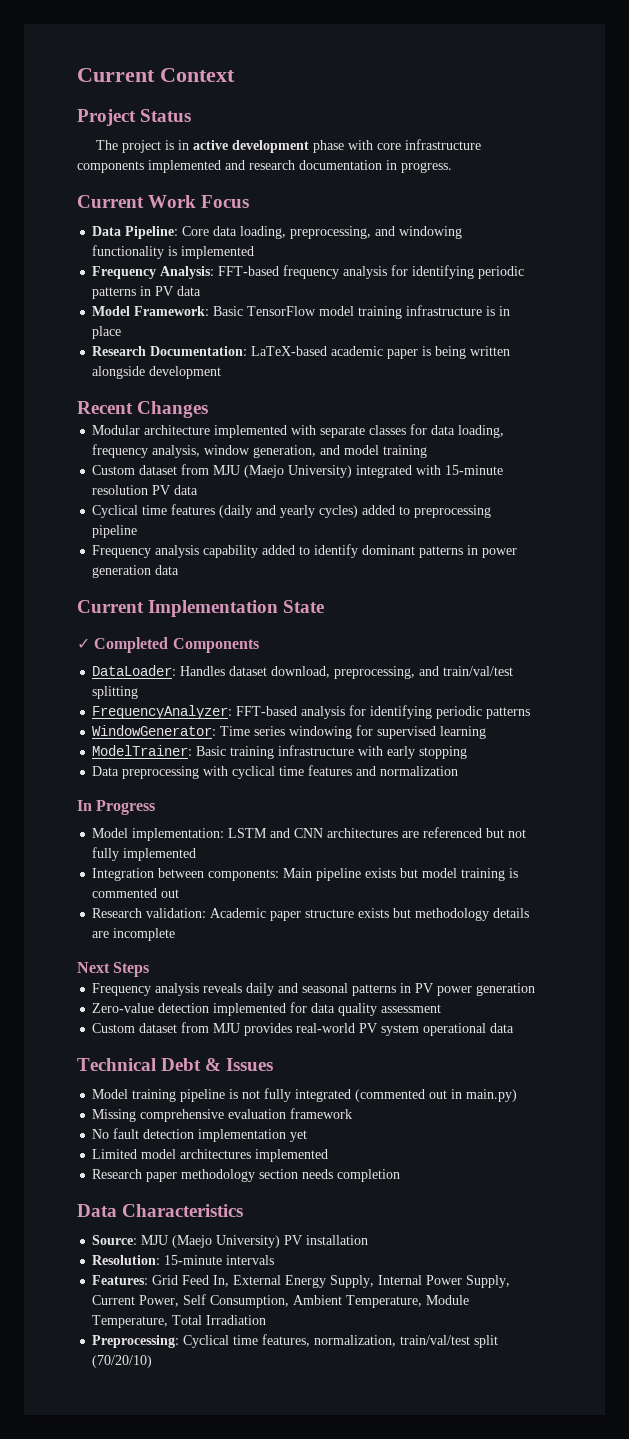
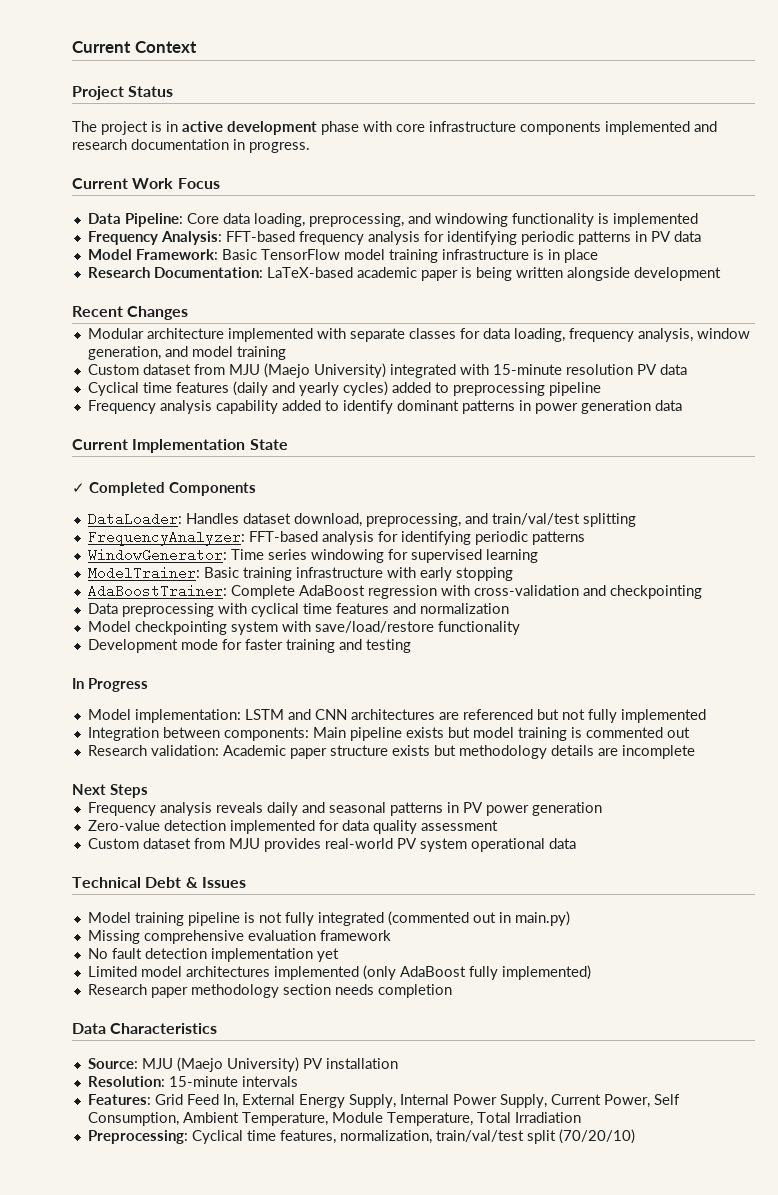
(468, 752) none -> [87,584,702,599] // AdaBoostTrainer: Complete AdaBoost regression with cross-validation and checkpointing
(459, 771) none -> [87,621,520,635] [87,639,411,653] // Model checkpointing system with save/load/restore functionality // Development mode for faster training and testing
(329, 1155) none -> [362,965,591,980] (only AdaBoost fully implemented)

